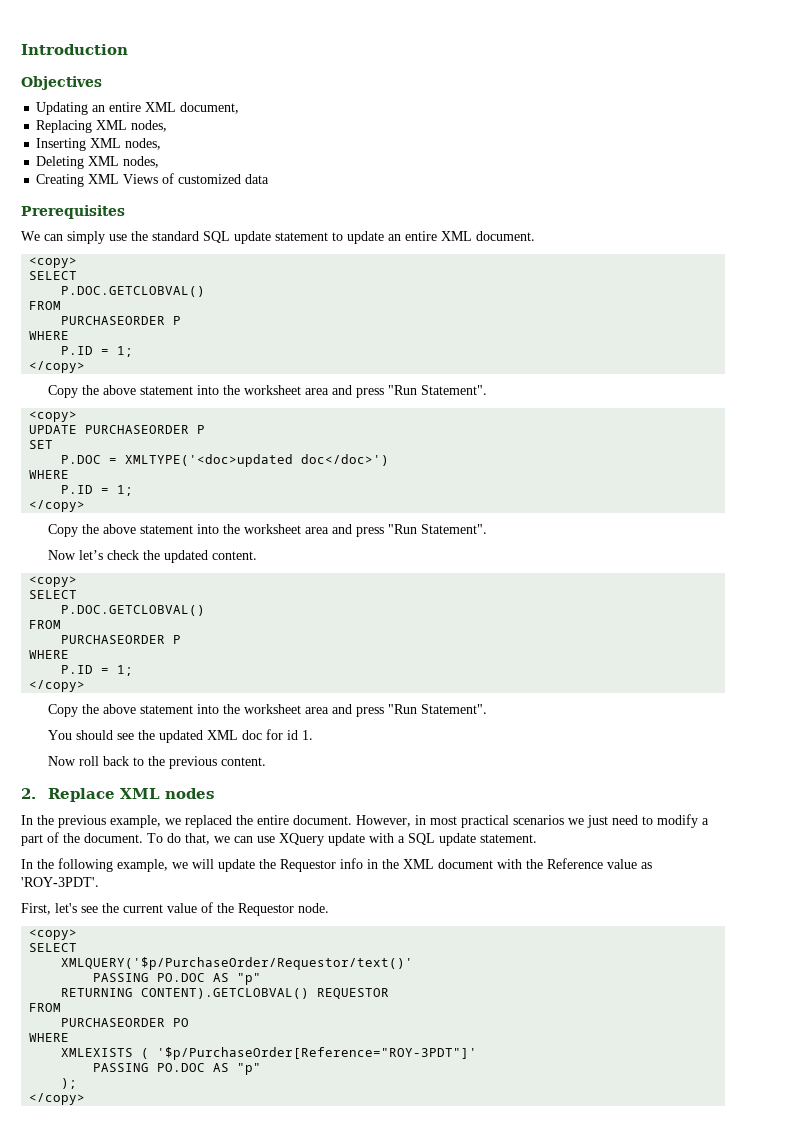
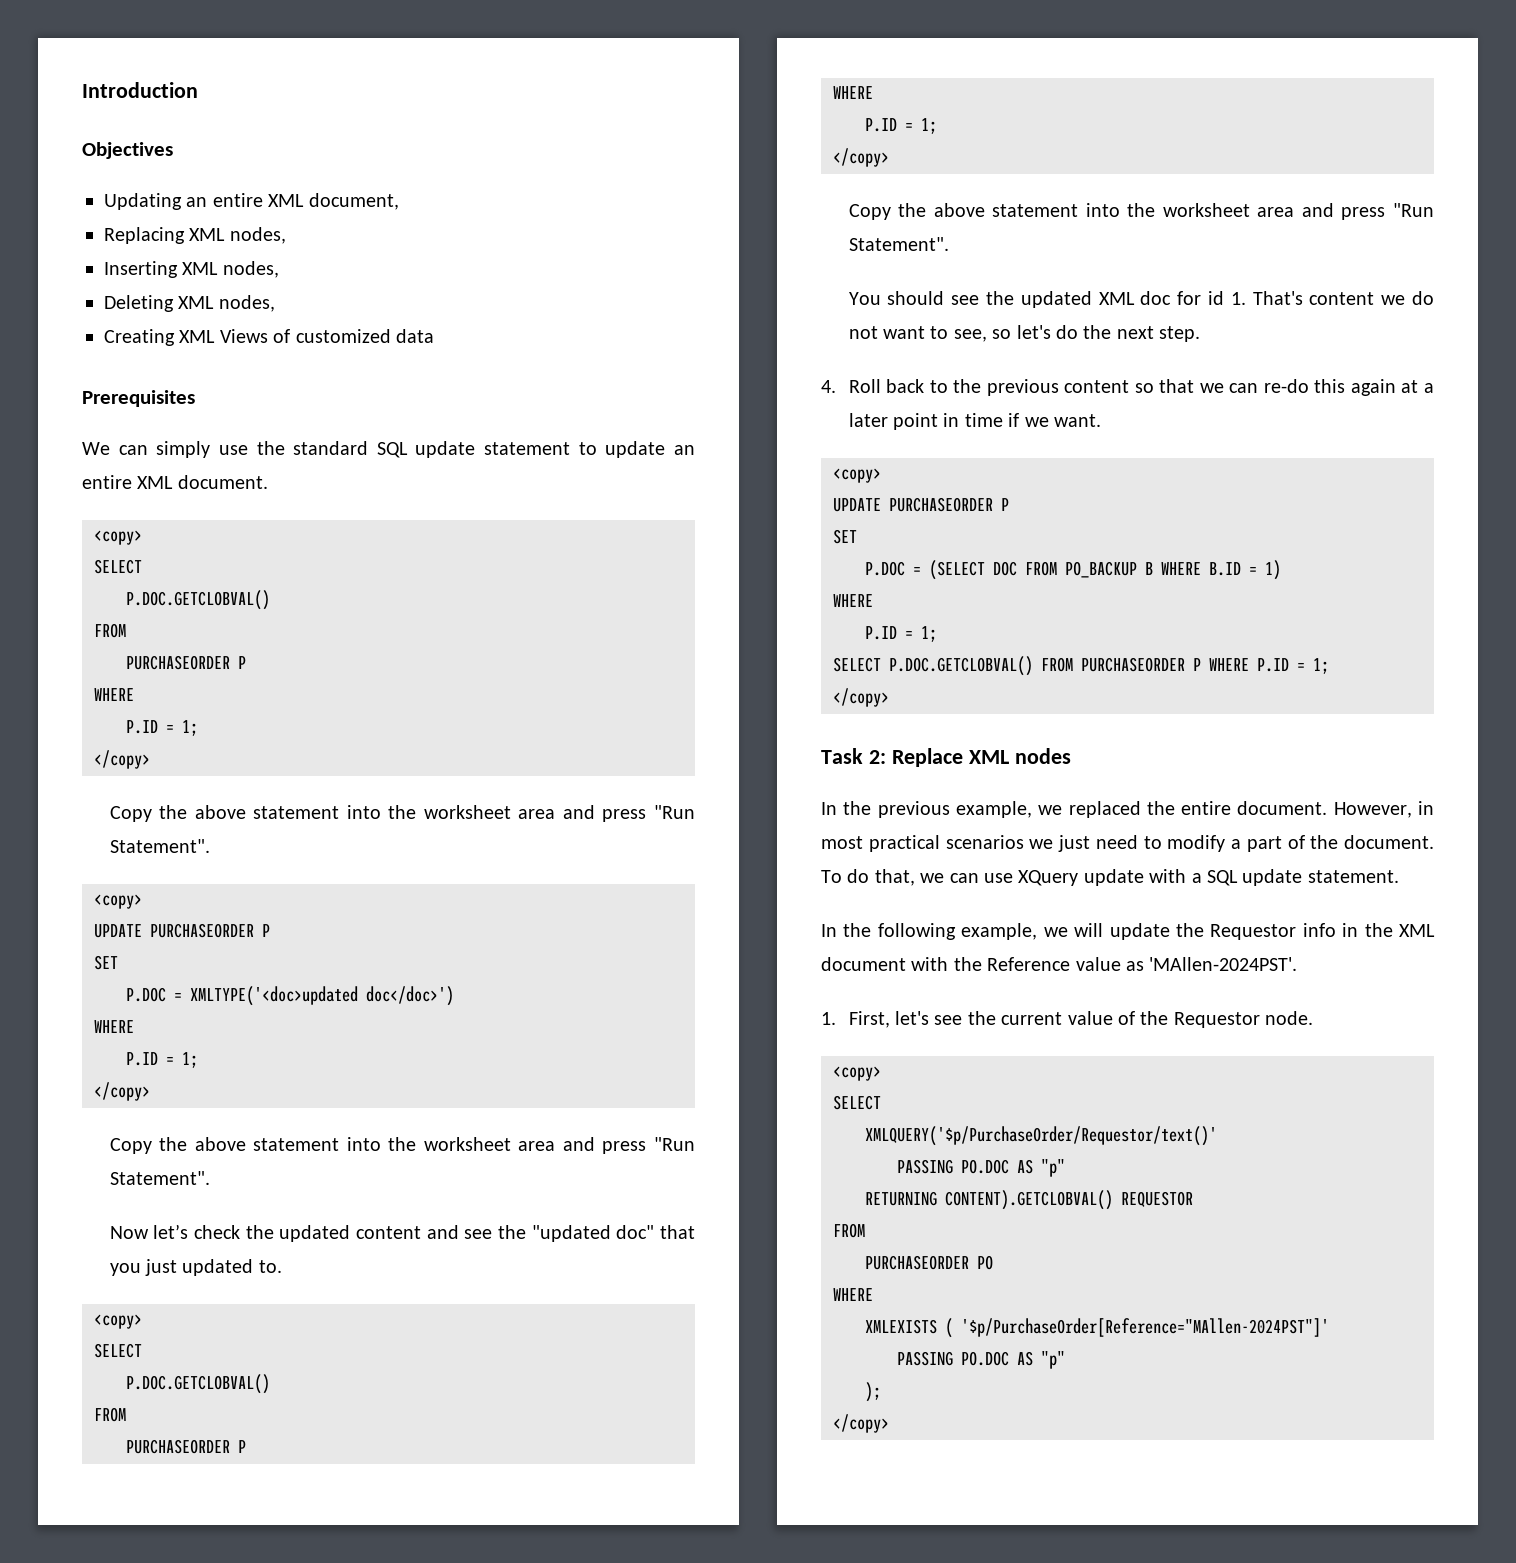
[211,551,257,560] content. -> [355,1225,695,1242] [109,1259,282,1276] content and see the "updated doc" that you just updated to.
[47,756,266,769] [21,788,36,799] // Now roll back to the previous content. // 2. -> [1252,291,1434,305] [848,325,1201,342] [821,379,1434,396] [848,413,1102,430] [833,468,881,483] [833,497,1009,512] [833,529,857,544] [865,560,1281,580] [833,594,873,607] [865,626,937,642] [833,656,1329,676] [833,688,889,707] [821,748,886,764] That's content we do not want to see, so let's do the next step. // 4. Roll back to the previous content so that we can re-do this again at a later point in time if we want. // <copy> // UPDATE PURCHASEORDER P // SET // P.DOC = (SELECT DOC FROM PO_BACKUP B WHERE B.ID = 1) // WHERE // P.ID = 1; // SELECT P.DOC.GETCLOBVAL() FROM PURCHASEORDER P WHERE P.ID = 1; // </copy> // Task 2:
[21,877,99,887] 'ROY-3PDT'. // -> [1149,957,1298,971] [821,1012,836,1025] 'MAllen-2024PST'. // 1.
[157,1047,478,1060] '$p/PurchaseOrder[Reference="ROY-3PDT"]' -> [961,1318,1329,1337] '$p/PurchaseOrder[Reference="MAllen-2024PST"]'

